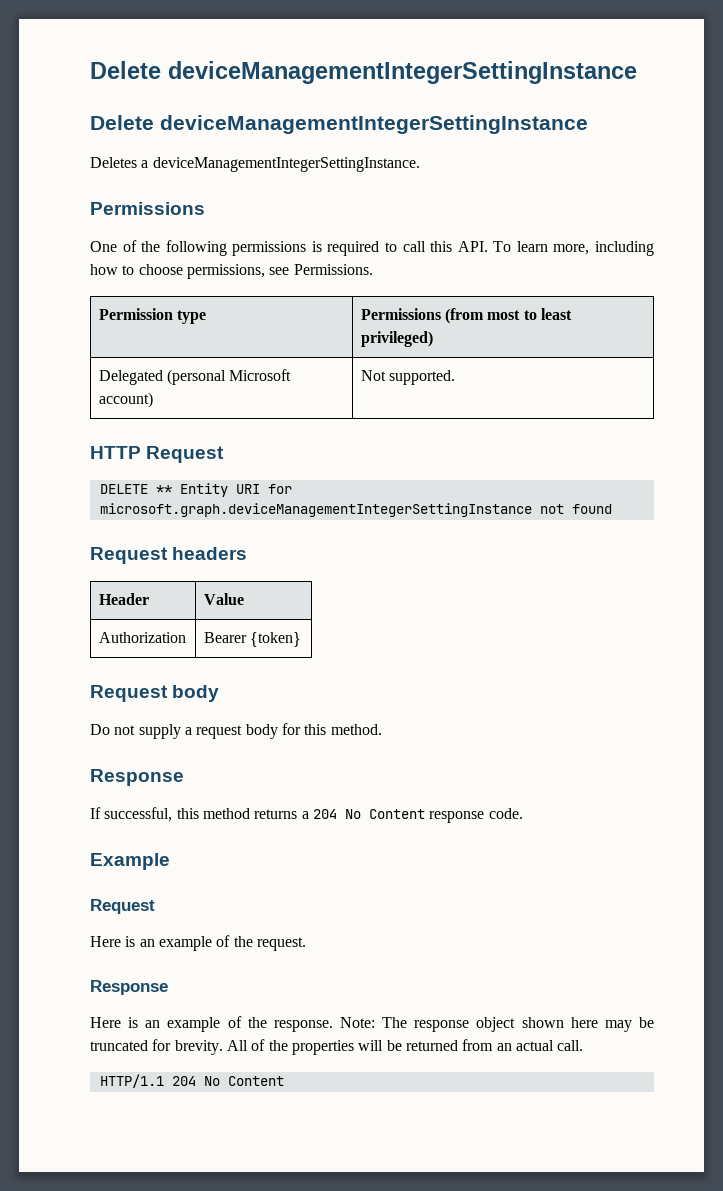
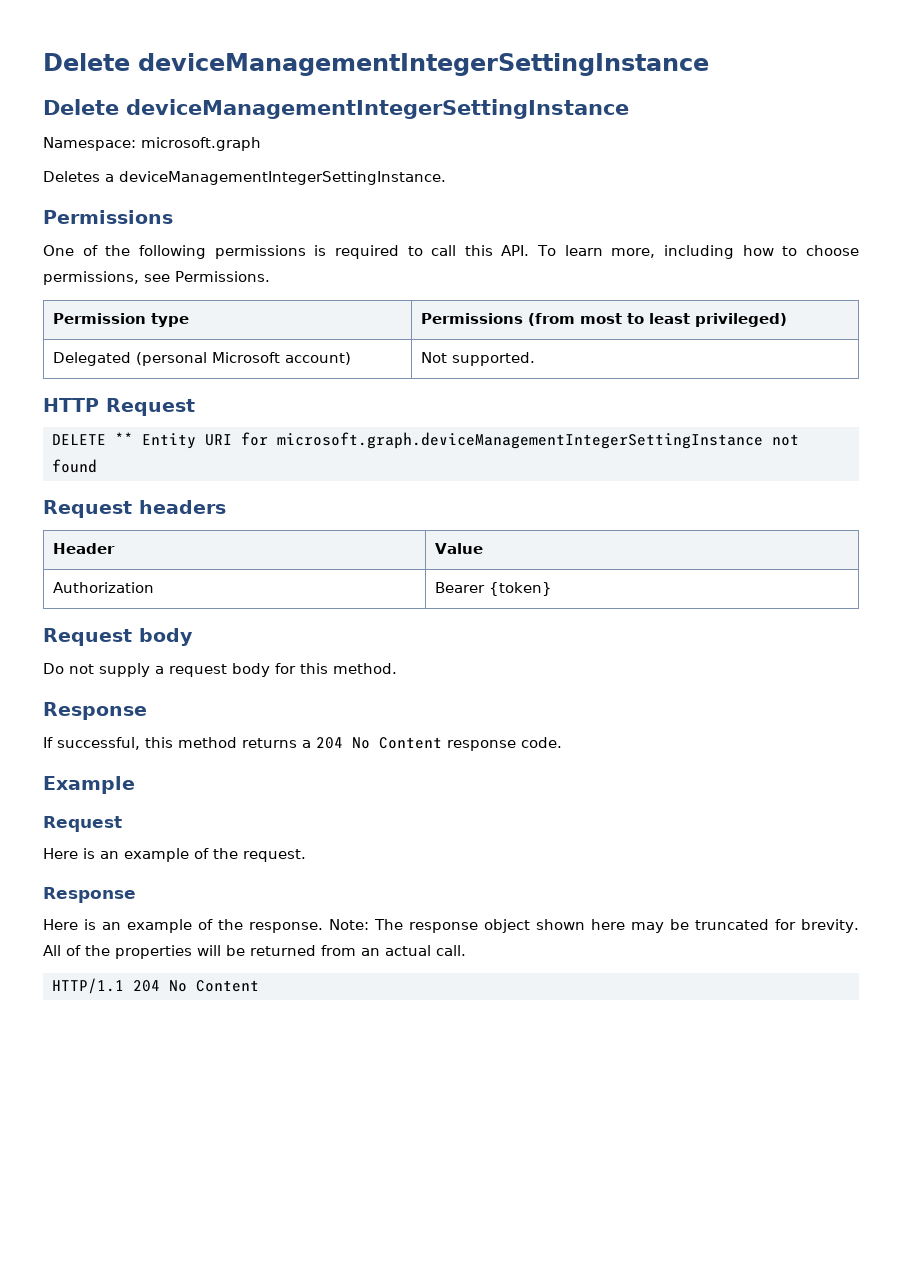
(588, 124) none -> [43,137,261,151] // Namespace: microsoft.graph

